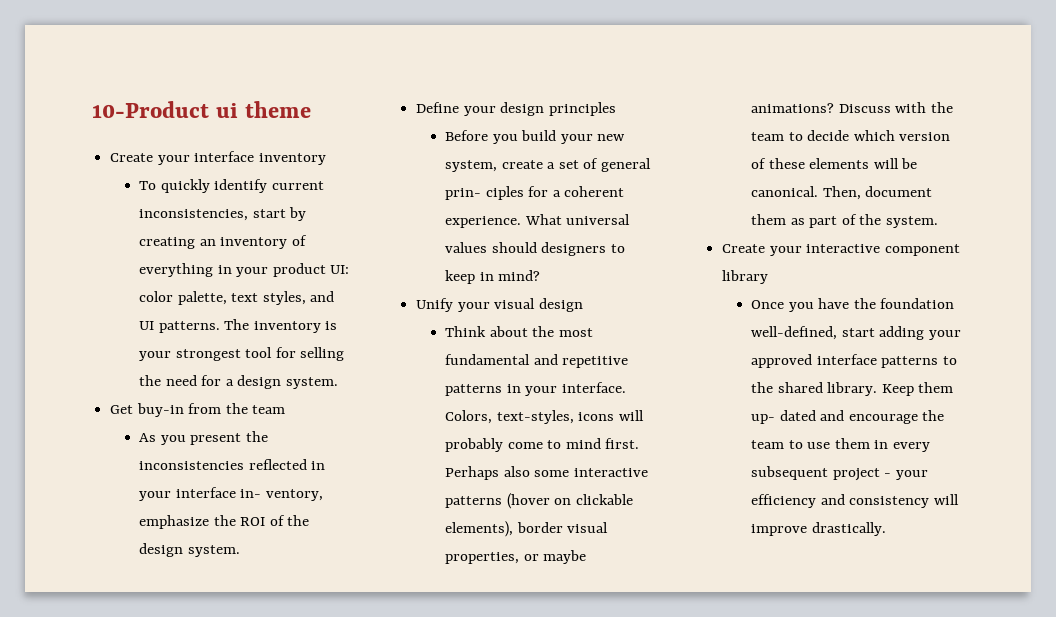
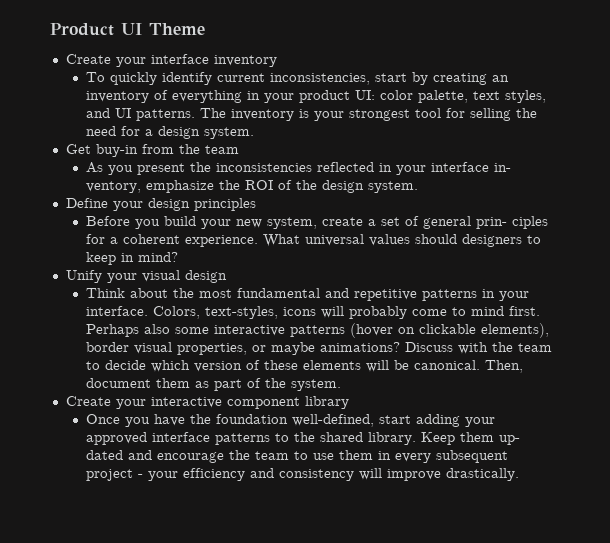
[92,101,312,118] 10-Product ui theme -> [50,23,205,36] Product UI Theme

